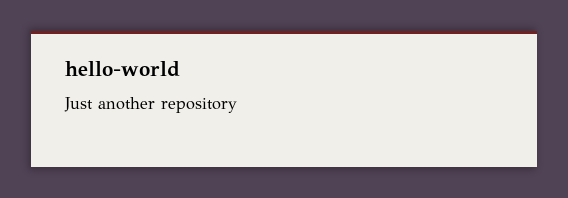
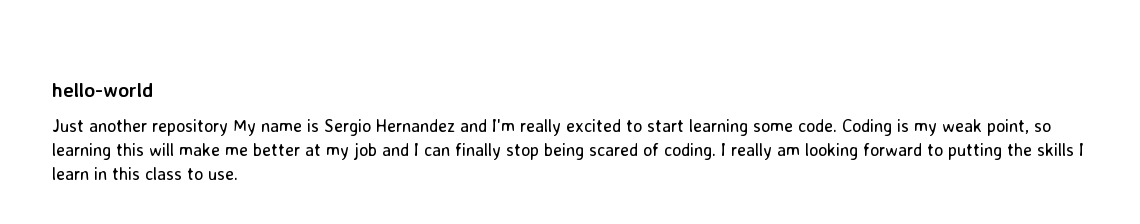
(237, 105) none -> [233,119,1051,136] [52,142,1084,160] [52,167,238,180] My name is Sergio Hernandez and I'm really excited to start learning some code. Coding is my weak point, so learning this will make me better at my job and I can finally stop being scared of coding. I really am looking forward to putting the skills I learn in this class to use.

